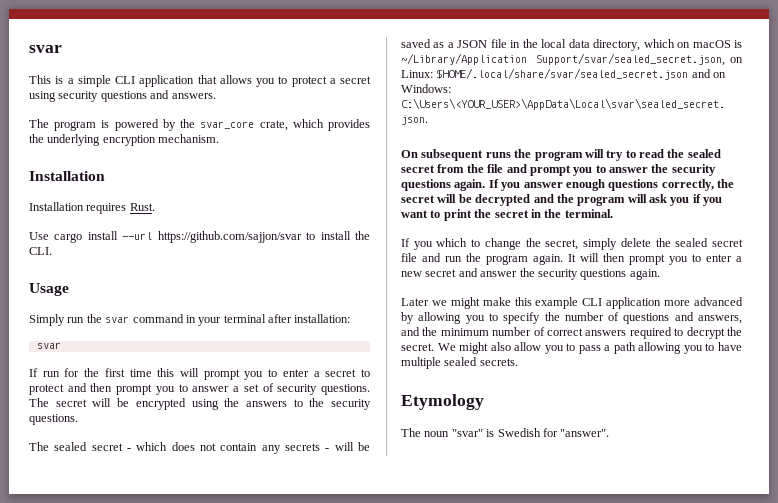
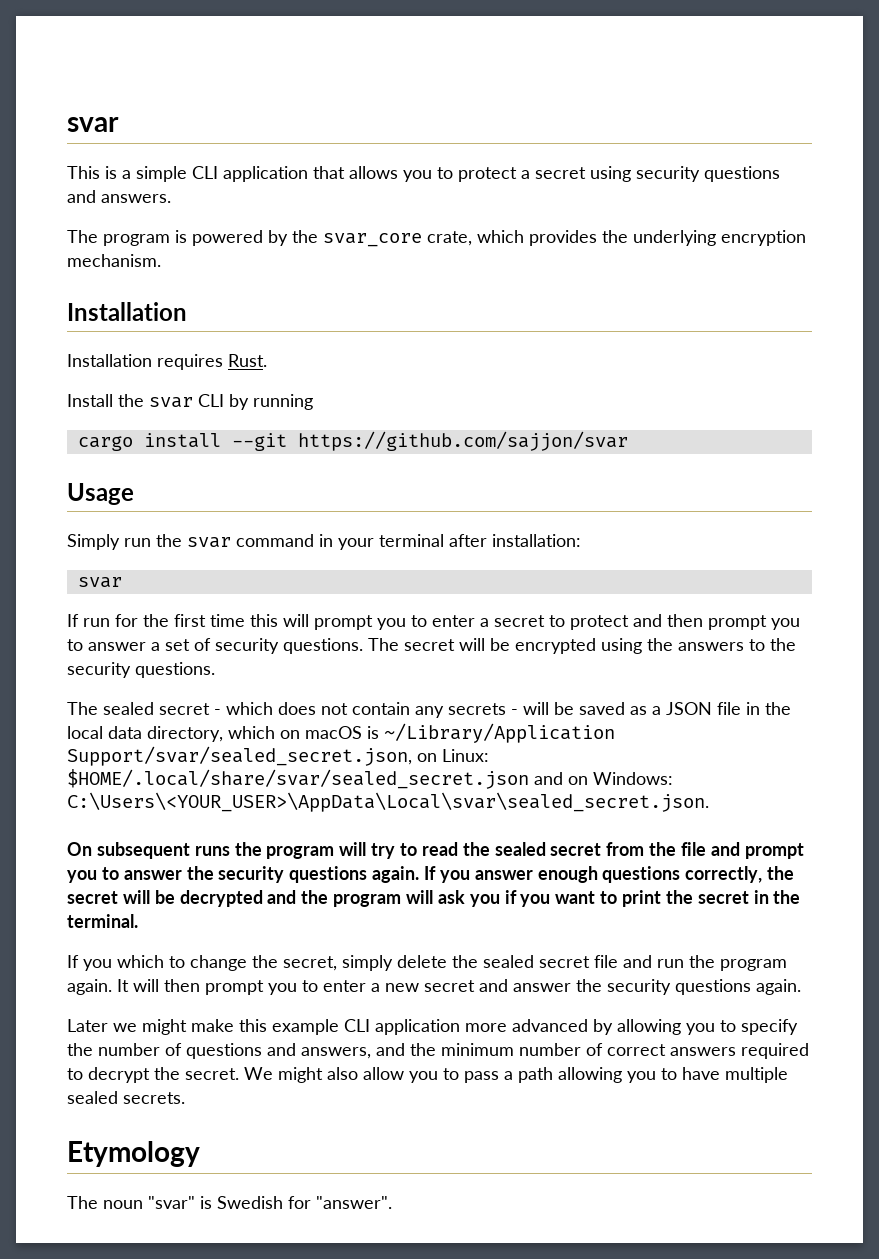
[29,232,49,240] Use -> [67,394,313,410] Install the svar CLI by running //
[122,232,153,240] --url -> [231,433,287,451] --git
[306,231,371,240] [29,247,52,255] to install the CLI. -> (628, 441) none

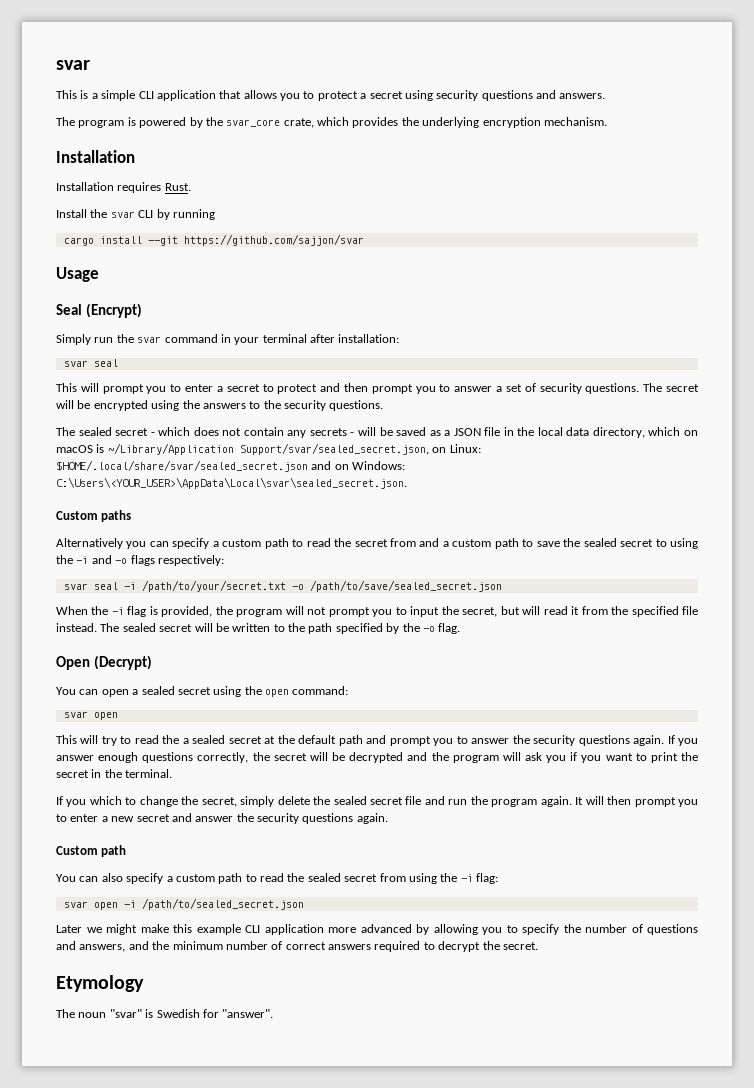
(134, 494) none -> [56,303,142,318] // Seal (Encrypt)
[67,614,278,627] // If run for the first time this -> [93,359,118,367] [56,383,77,392] seal // This
[67,842,335,859] On subsequent runs the program -> [56,510,132,522] [56,538,699,549] [56,555,224,566] [63,580,502,592] [56,606,698,617] [56,623,461,634] [56,655,152,670] [56,686,349,697] [63,711,118,720] [56,735,77,744] Custom paths // Alternatively you can specify a custom path to read the secret from and a custom path to save the sealed secret to using the -i and -o flags respectively: // svar seal -i /path/to/your/secret.txt -o /path/to/save/sealed_secret.json // When the -i flag is provided, the program will not prompt you to input the secret, but will read it from the specified file instead. The sealed secret will be written to the path specified by the -o flag. // Open (Decrypt) // You can open a sealed secret using the open command: // svar open // This
[494,842,707,856] sealed secret from the file -> [182,735,363,746] a sealed secret at the default path
(801, 987) none -> [56,845,127,857] [56,873,498,884] [63,898,304,910] // Custom path // You can also specify a custom path to read the sealed secret from using the -i flag: // svar open -i /path/to/sealed_secret.json
[244,1067,788,1083] [67,1091,185,1104] We might also allow you to pass a path allowing you to have multiple sealed secrets. -> (538, 946) none

